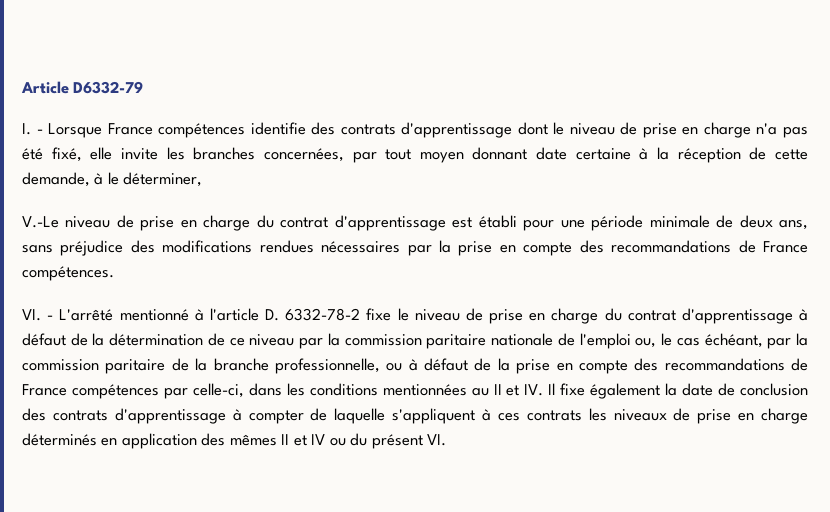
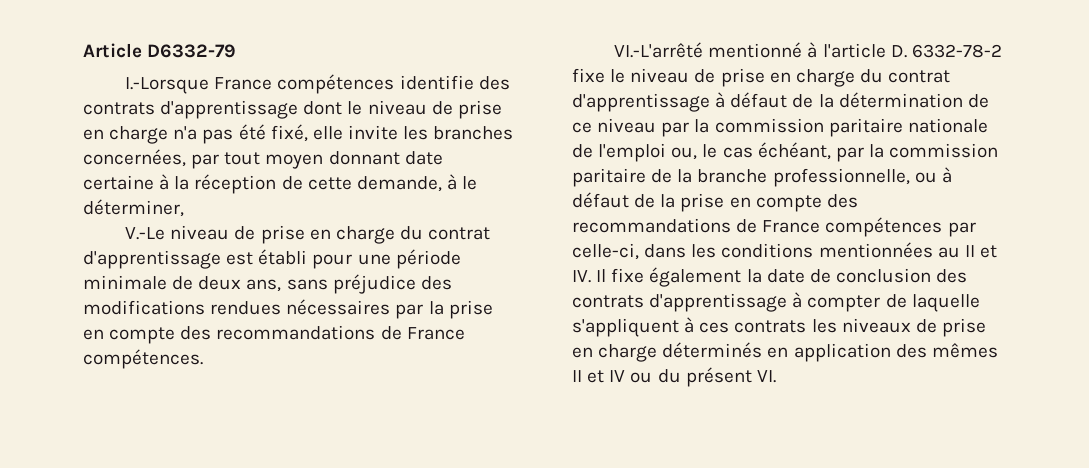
[22,123,103,138] I. - Lorsque -> [125,77,210,94] I.-Lorsque
[22,309,114,321] VI. - L'arrêté -> [614,42,704,58] VI.-L'arrêté

